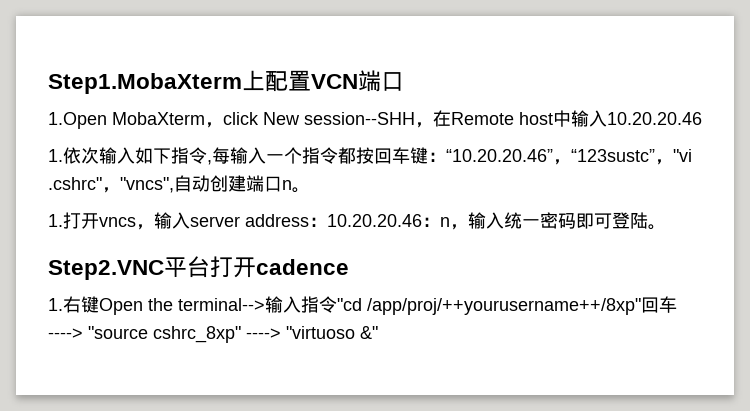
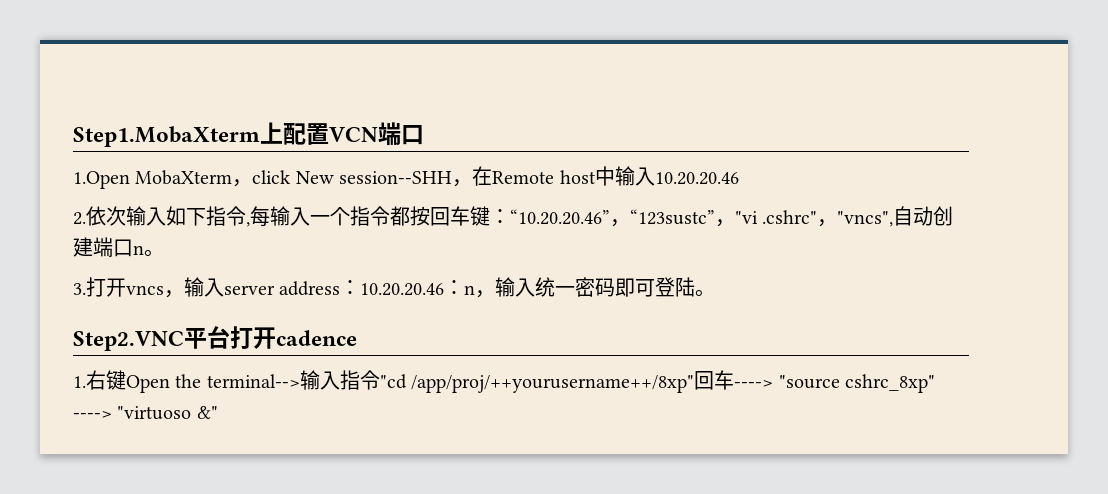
[48,149,63,162] 1. -> [73,212,86,225] 2.
[48,214,63,227] 1. -> [73,283,86,295] 3.

